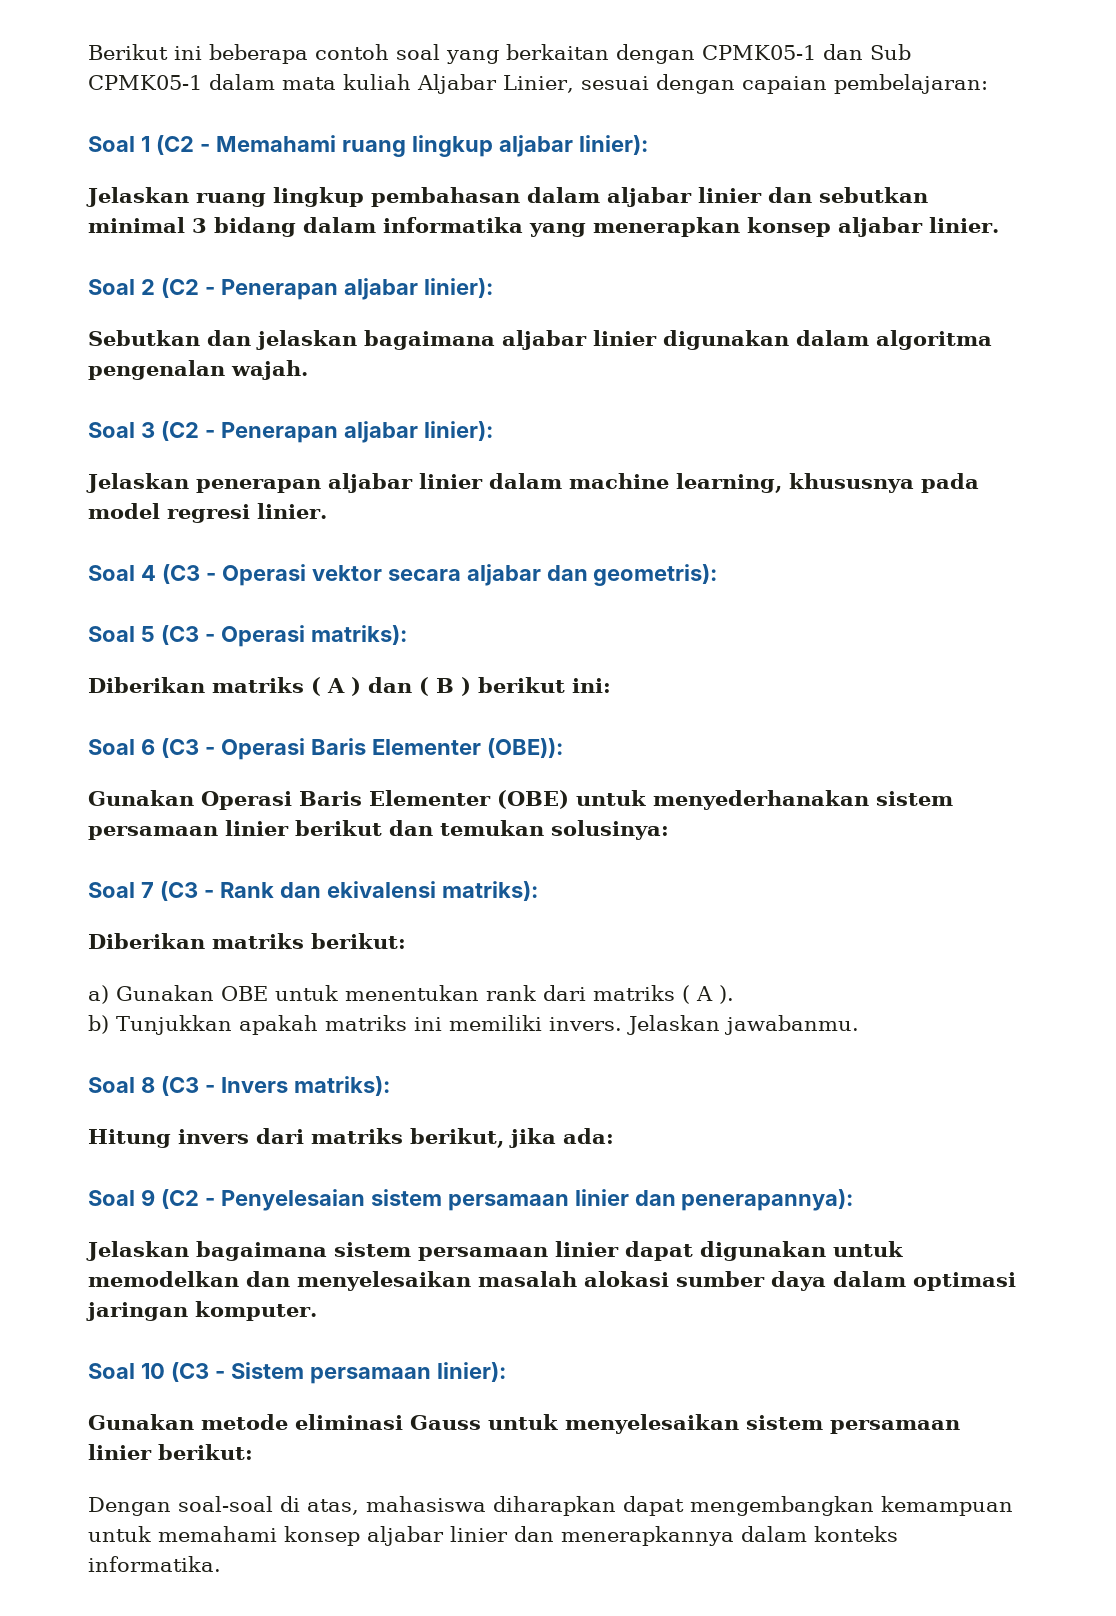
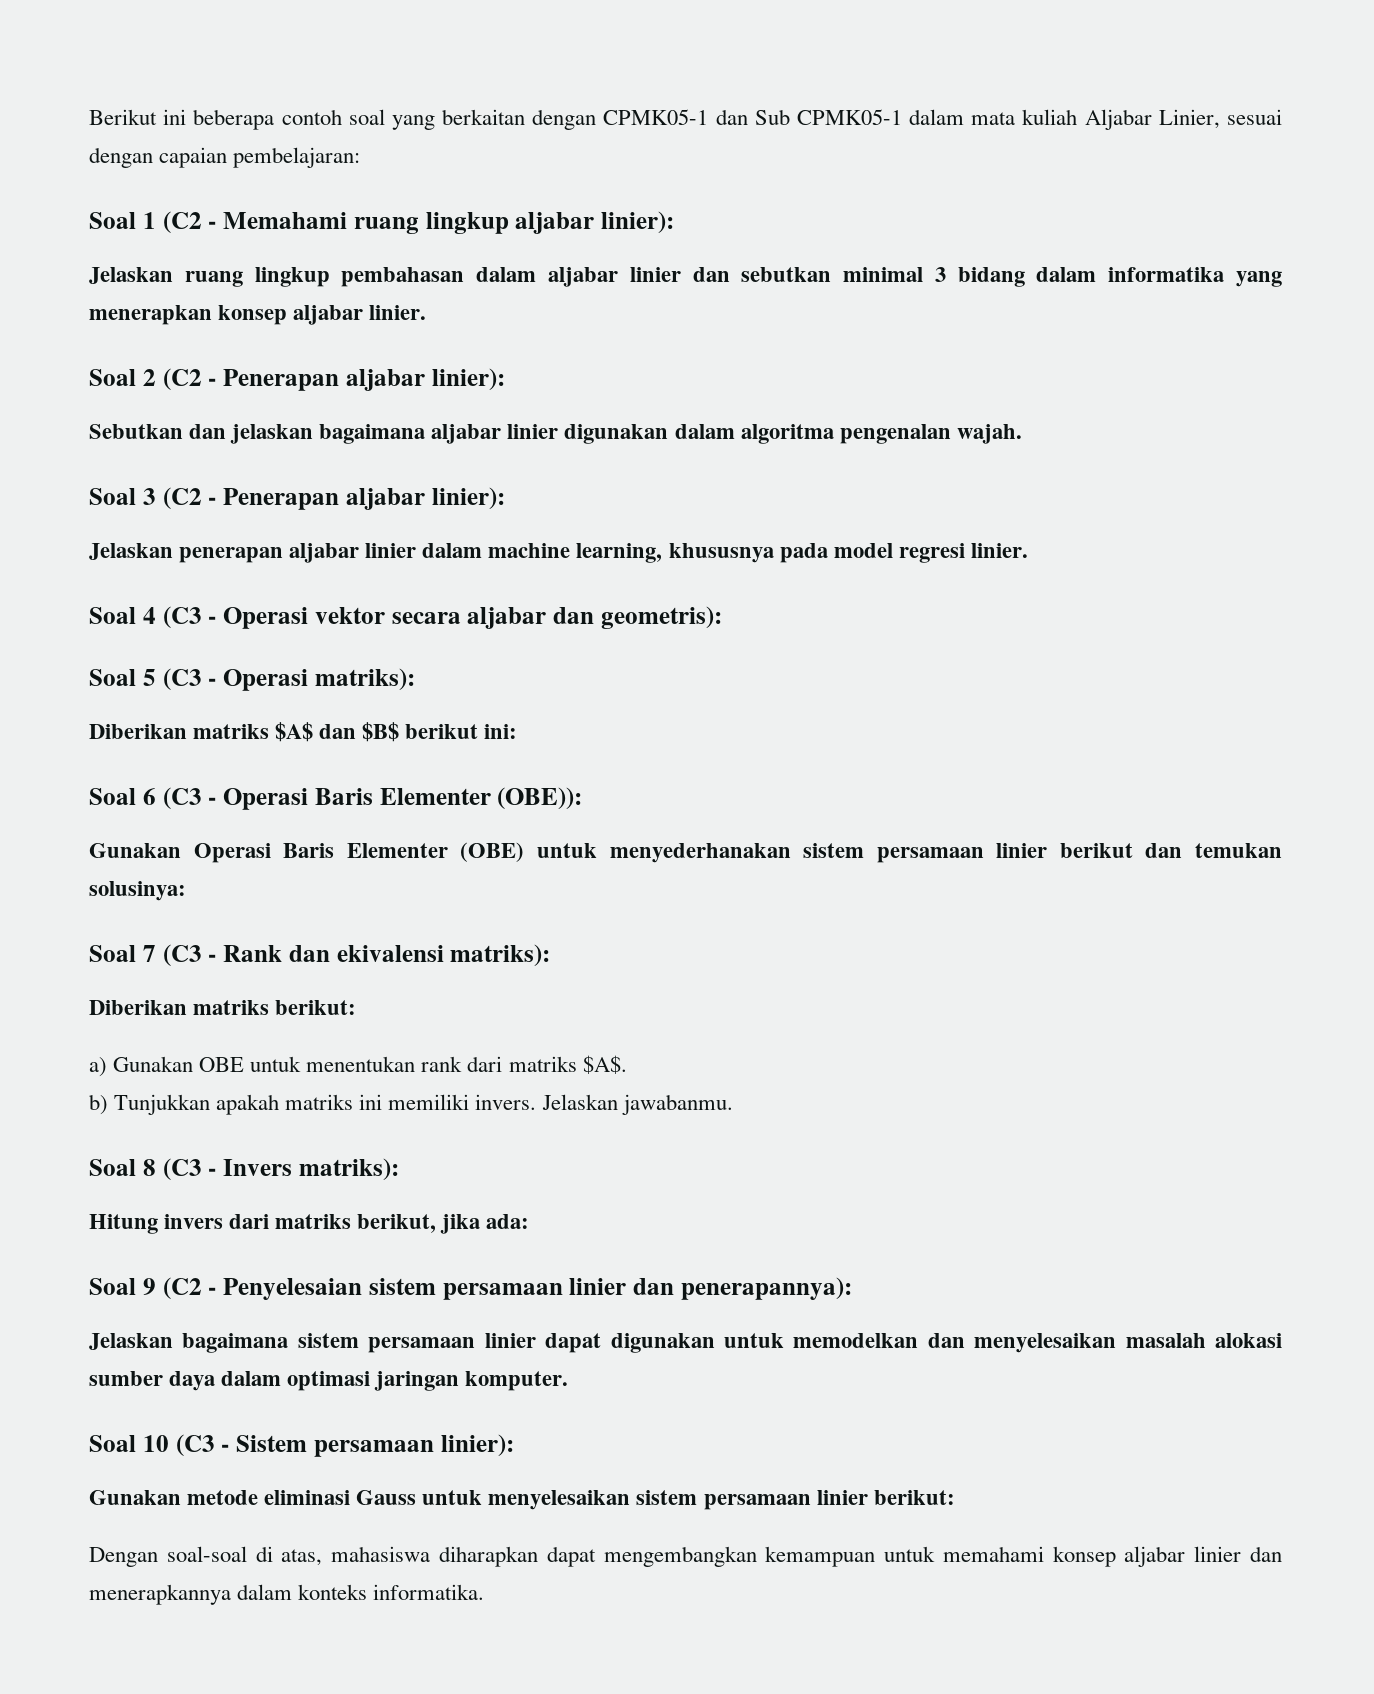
[311,677,471,696] ( A ) dan ( B ) -> [275,722,400,742] $A$ dan $B$
[682,985,734,1004] ( A ). -> [582,1055,627,1074] $A$.

